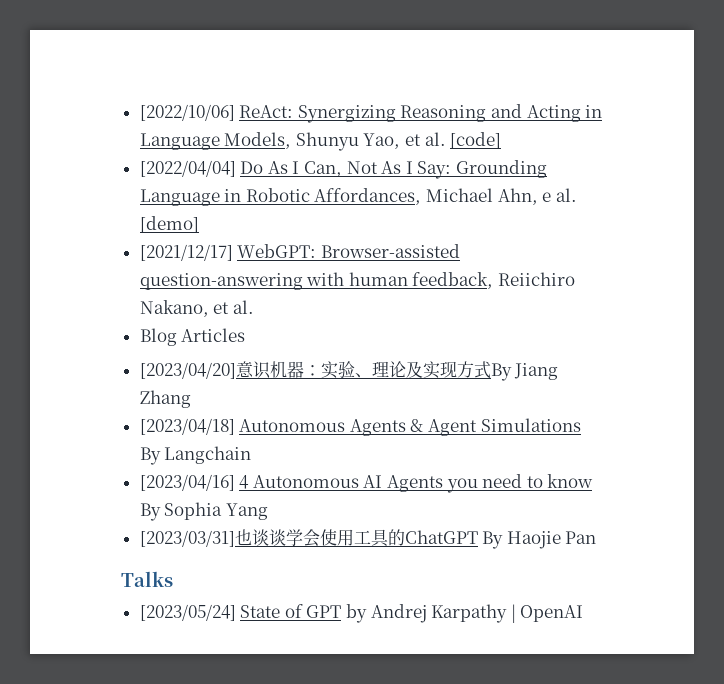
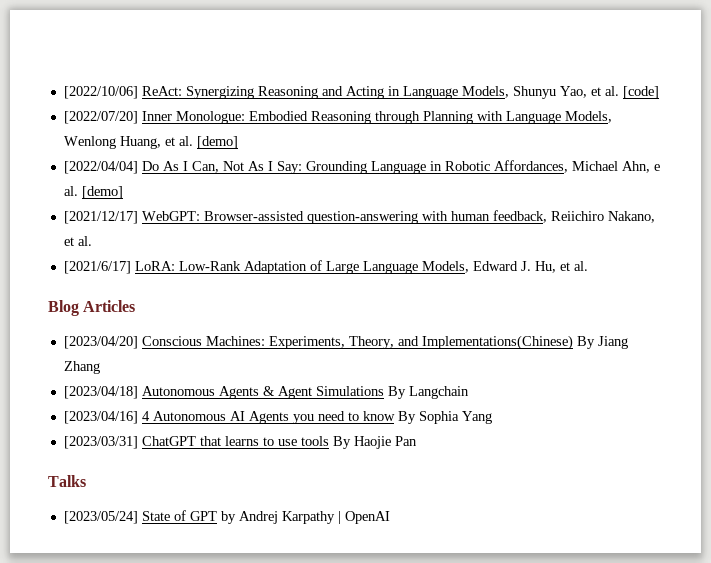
(502, 140) none -> [63,111,612,124] [63,136,238,149] // [2022/07/20] Inner Monologue: Embodied Reasoning through Planning with Language Models, Wenlong Huang, et al. [demo]
[139,328,246,346] [139,361,491,379] Blog Articles // [2023/04/20]意识机器：实验、理论及实现方式 -> [63,260,588,274] [48,300,136,316] [63,335,573,350] [2021/6/17] LoRA: Low-Rank Adaptation of Large Language Models, Edward J. Hu, et al. // Blog Articles // [2023/04/20] Conscious Machines: Experiments, Theory, and Implementations(Chinese)
[234,529,478,547] 也谈谈学会使用工具的ChatGPT -> [141,436,329,446] ChatGPT that learns to use tools

